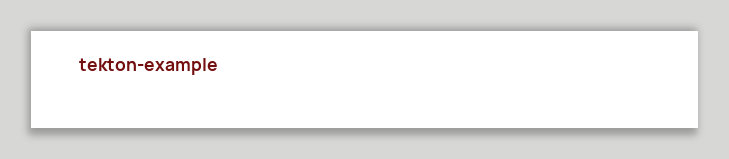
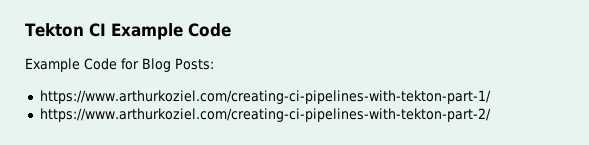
[79,58,218,75] tekton-example -> [25,23,231,40] [25,58,214,72] [39,90,491,104] [39,108,491,122] Tekton CI Example Code // Example Code for Blog Posts: // https://www.arthurkoziel.com/creating-ci-pipelines-with-tekton-part-1/ // https://www.arthurkoziel.com/creating-ci-pipelines-with-tekton-part-2/

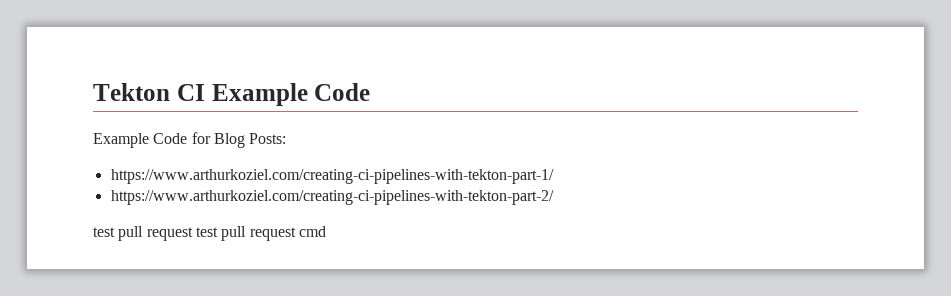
(491, 115) none -> [93,226,326,241] // test pull request test pull request cmd

